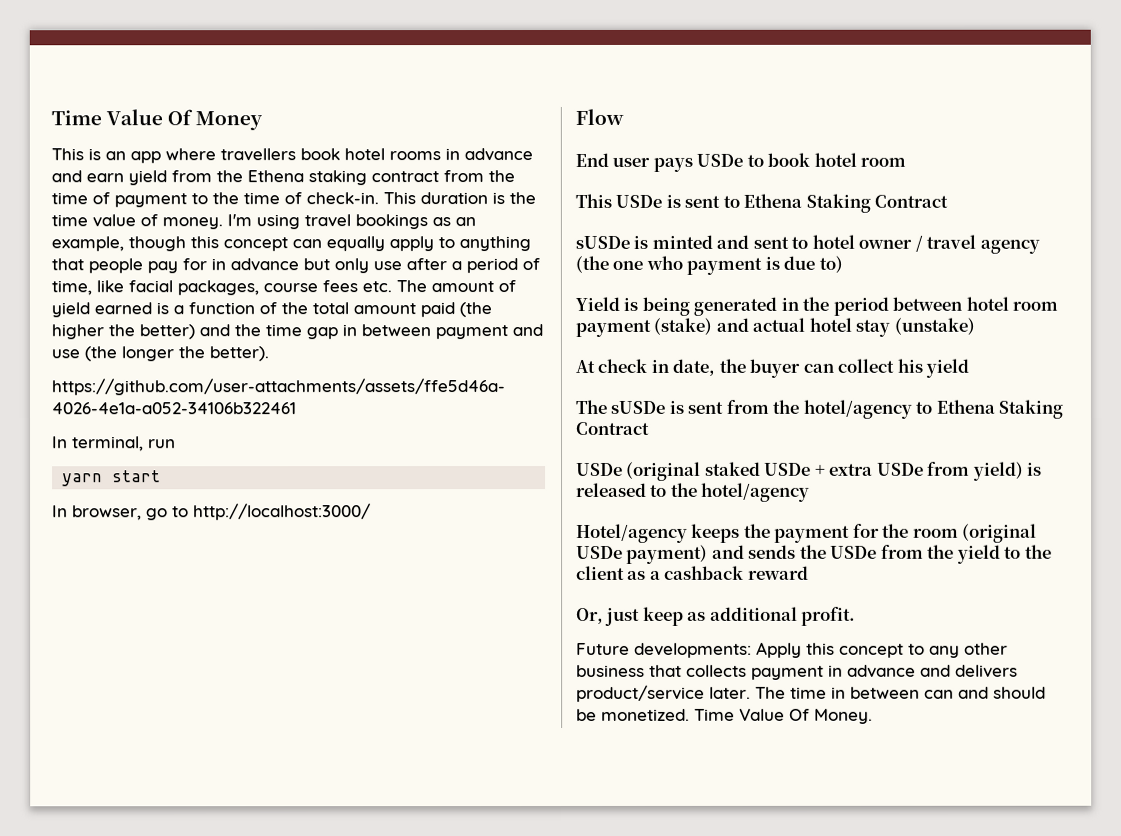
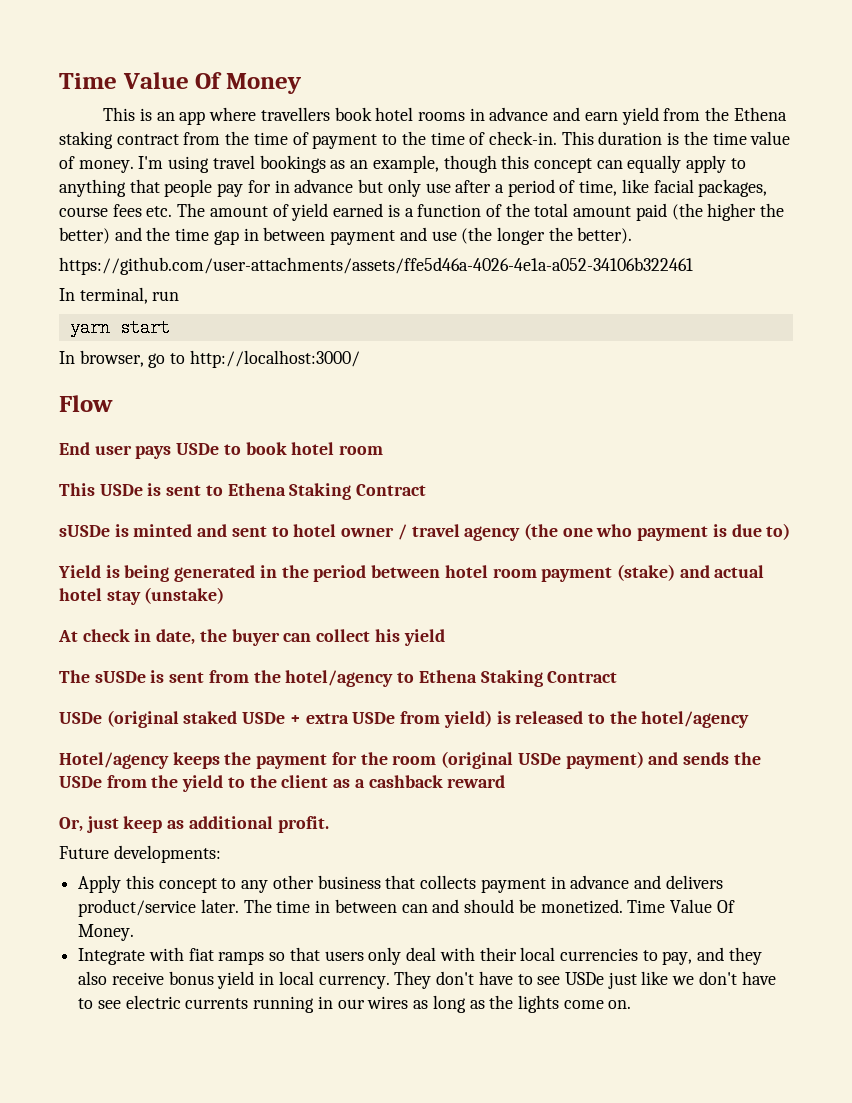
(752, 650) none -> (221, 854) //
(873, 716) none -> [78,947,762,965] [78,971,776,989] [78,995,632,1013] // Integrate with fiat ramps so that users only deal with their local currencies to pay, and they also receive bonus yield in local currency. They don't have to see USDe just like we don't have to see electric currents running in our wires as long as the lights come on.

